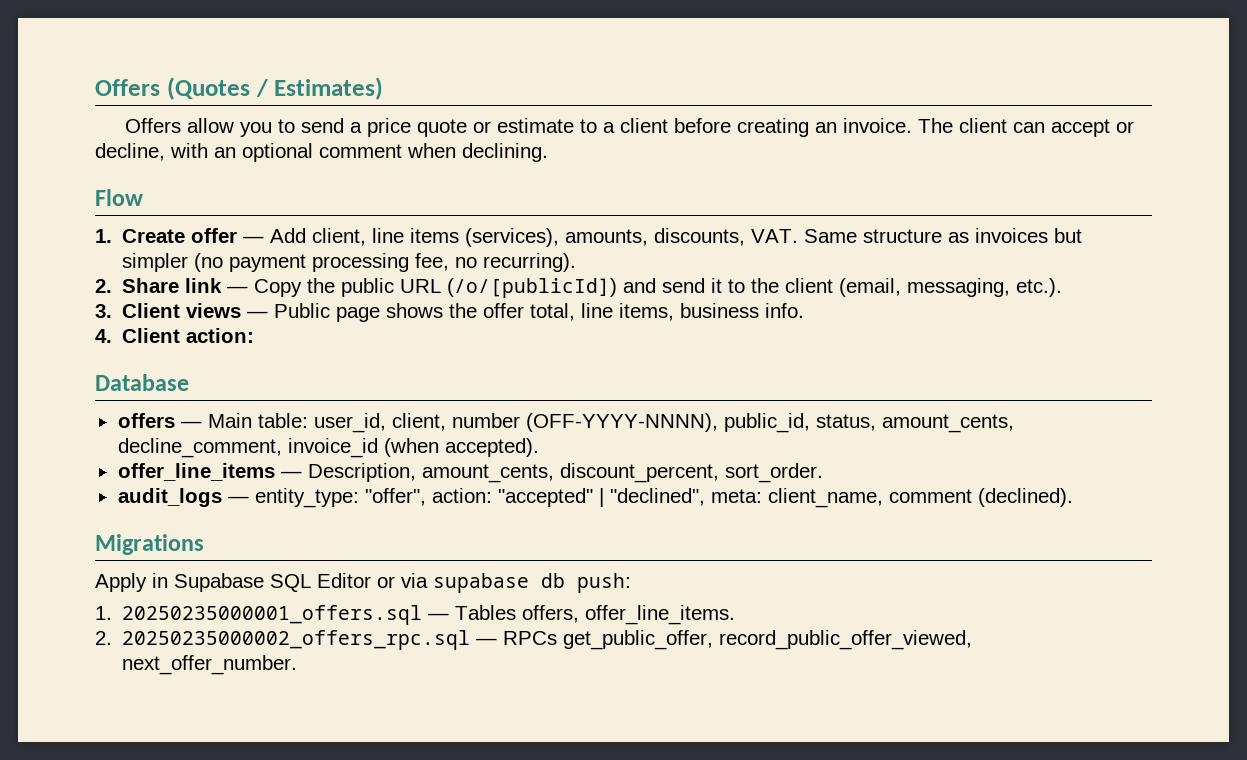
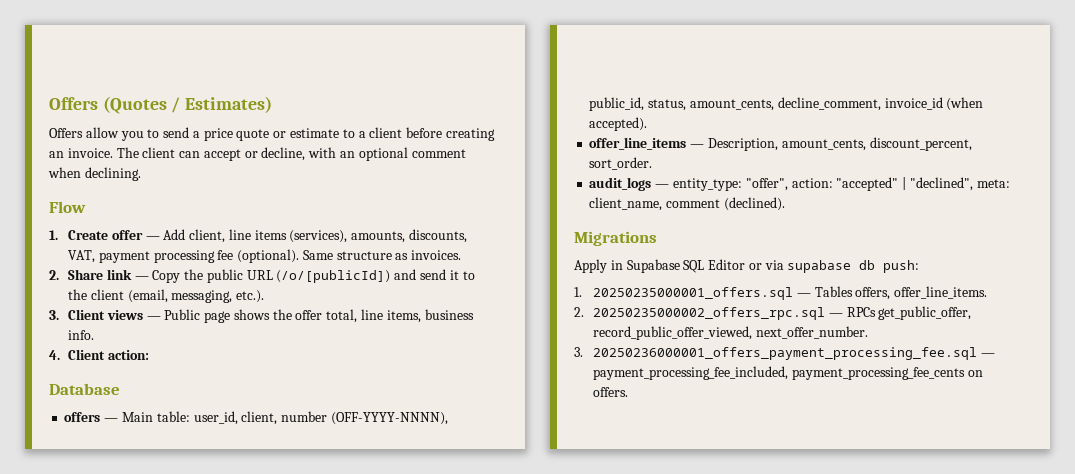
[751,228,1083,243] [122,253,577,272] VAT. Same structure as invoices but simpler (no payment processing fee, no recurring). -> [67,249,462,263] VAT, payment processing fee (optional). Same structure as invoices.
(298, 665) none -> [574,347,995,360] [592,366,983,380] [592,387,628,397] // 3. 20250236000001_offers_payment_processing_fee.sql — payment_processing_fee_included, payment_processing_fee_cents on offers.

